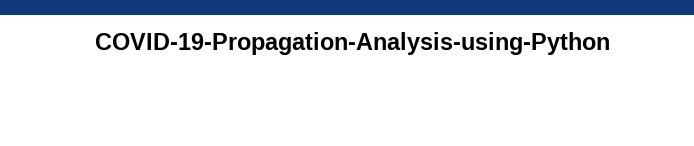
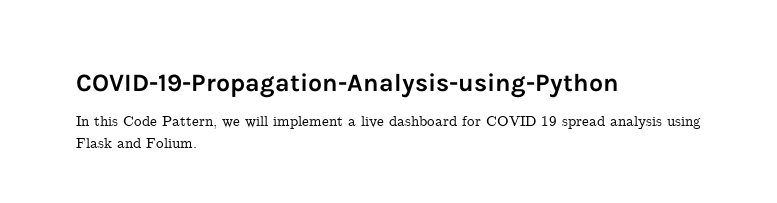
(610, 43) none -> [76,116,701,129] [76,138,197,148] // In this Code Pattern, we will implement a live dashboard for COVID 19 spread analysis using Flask and Folium.

